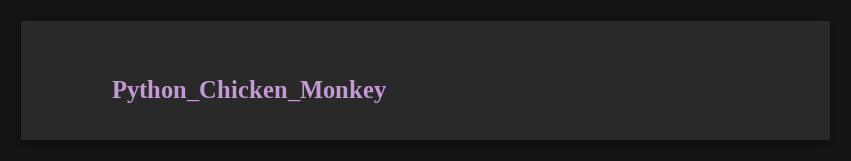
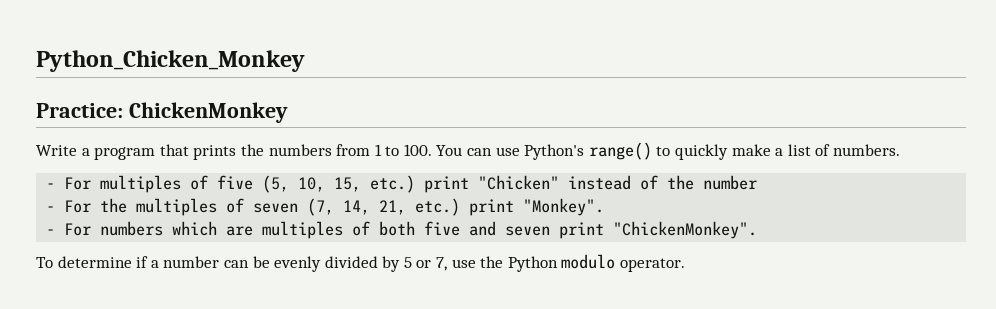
(387, 91) none -> [36,102,288,123] [36,142,900,160] [46,175,758,193] [46,198,605,216] [46,221,758,239] [36,254,686,272] // Practice: ChickenMonkey // Write a program that prints the numbers from 1 to 100. You can use Python's range() to quickly make a list of numbers. // - For multiples of five (5, 10, 15, etc.) print "Chicken" instead of the number // - For the multiples of seven (7, 14, 21, etc.) print "Monkey". // - For numbers which are multiples of both five and seven print "ChickenMonkey". // To determine if a number can be evenly divided by 5 or 7, use the Python modulo operator.

